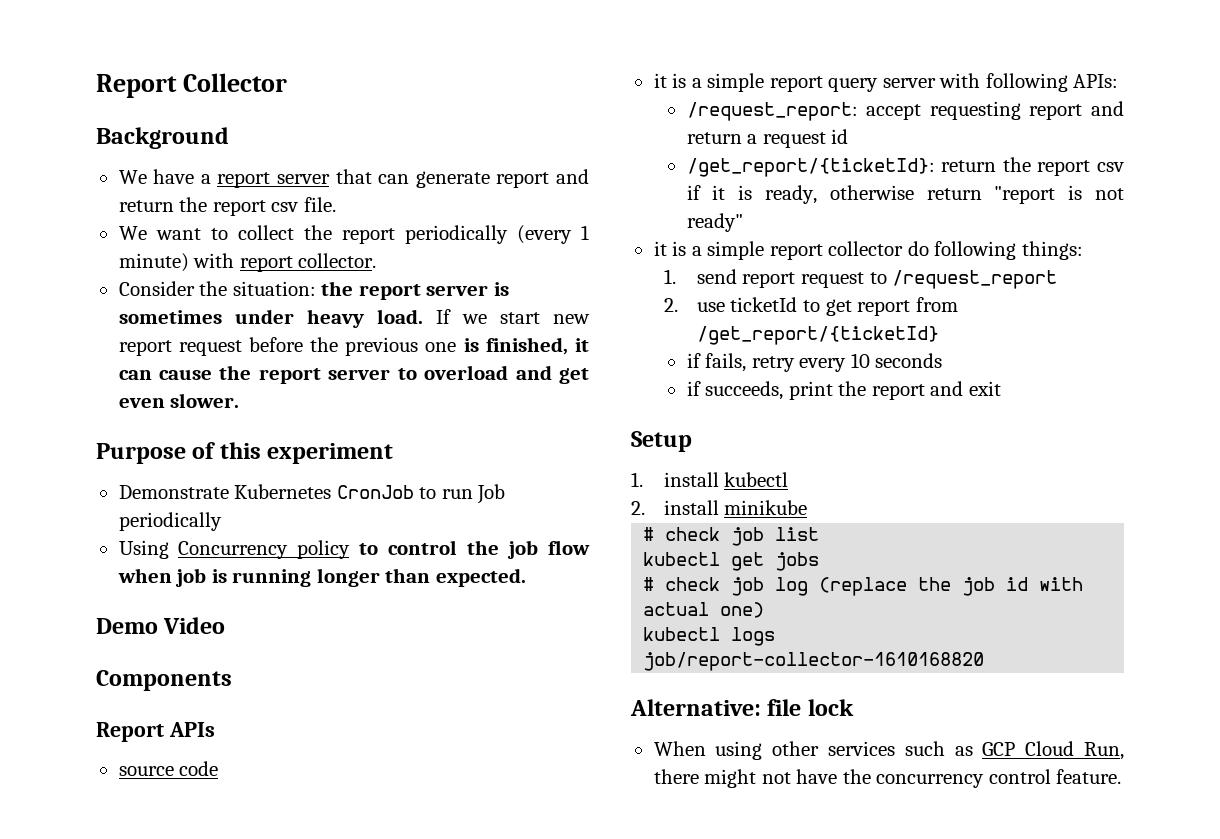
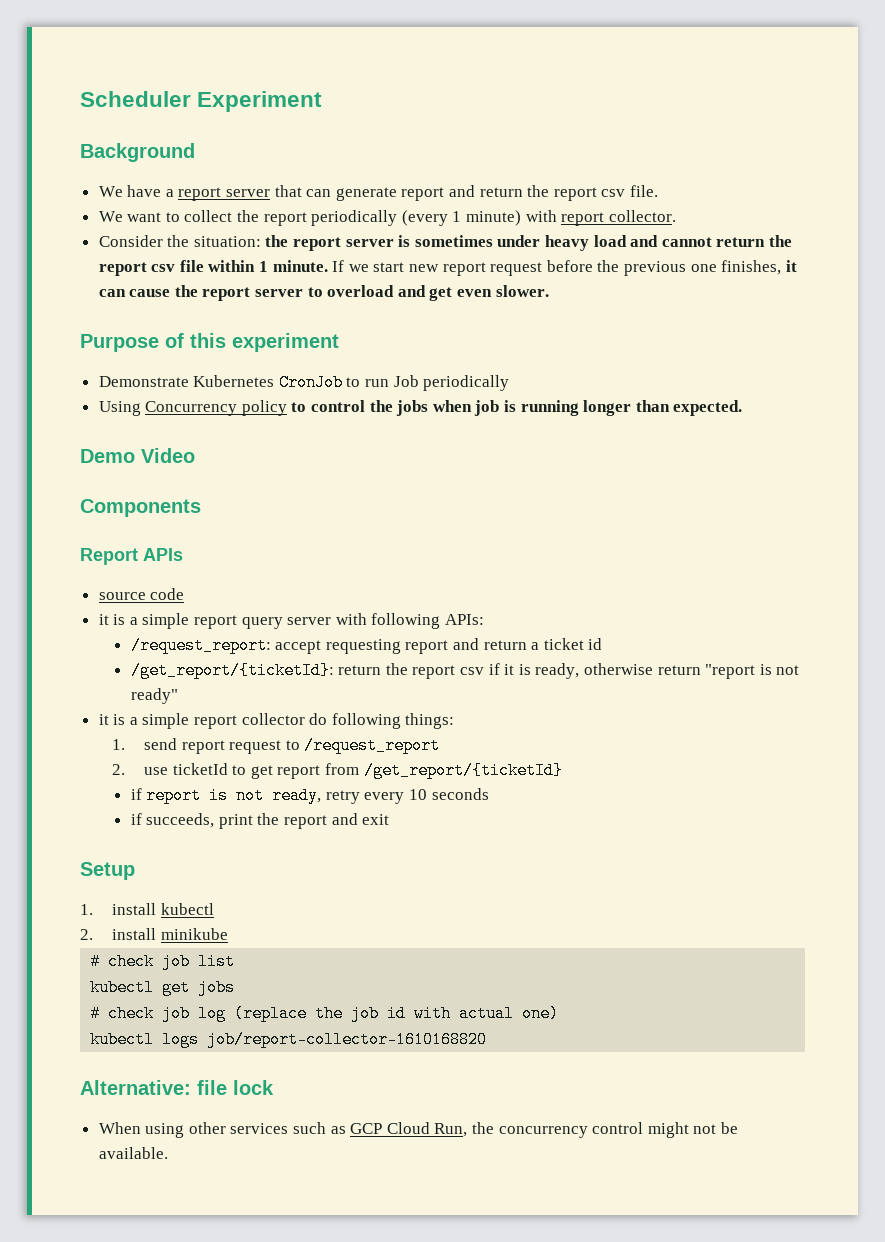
[96,73,288,98] Report Collector -> [80,91,323,112] Scheduler Experiment
[376,309,423,324] load. -> [593,235,792,247] [98,260,328,276] load and cannot return the report csv file within 1 minute.
[463,337,568,355] is finished, -> [721,260,782,275] finishes,
[507,540,590,559] job flow -> [396,400,429,416] jobs
[762,132,826,148] request -> [543,638,584,650] ticket
[705,353,747,372] fails, -> [146,787,322,804] report is not ready,
[653,769,1122,788] there might not have the concurrency control feature. -> [472,1122,738,1138] [98,1147,168,1159] the concurrency control might not be available.

